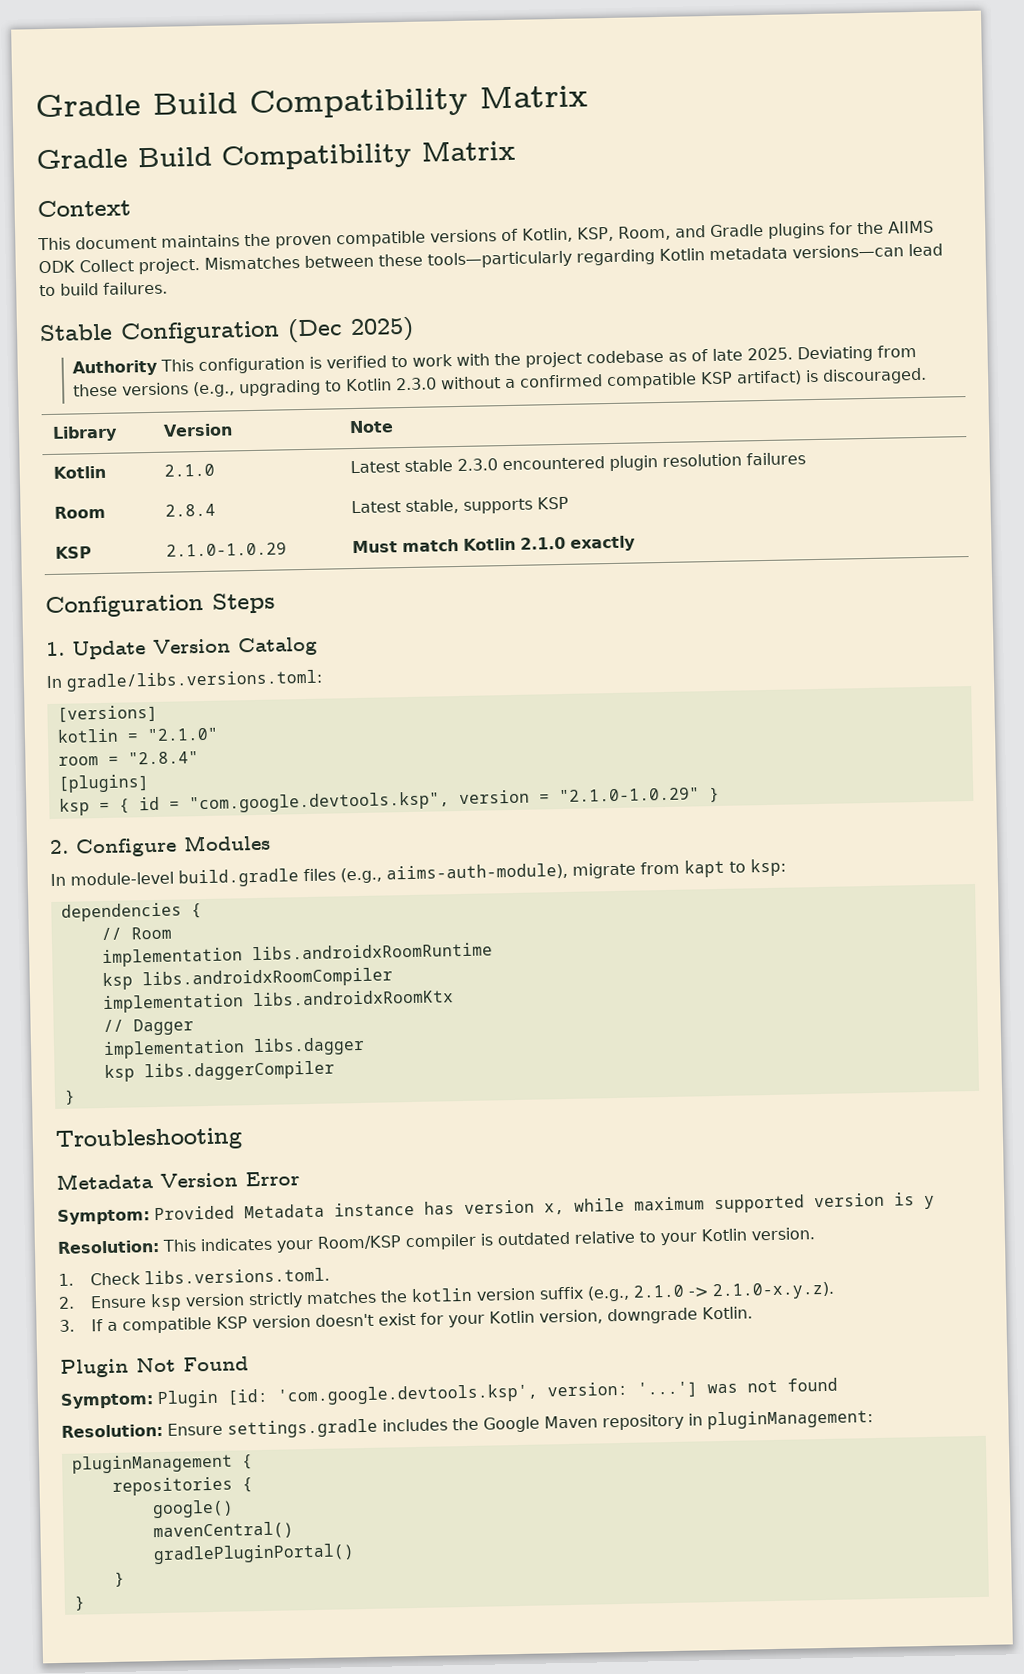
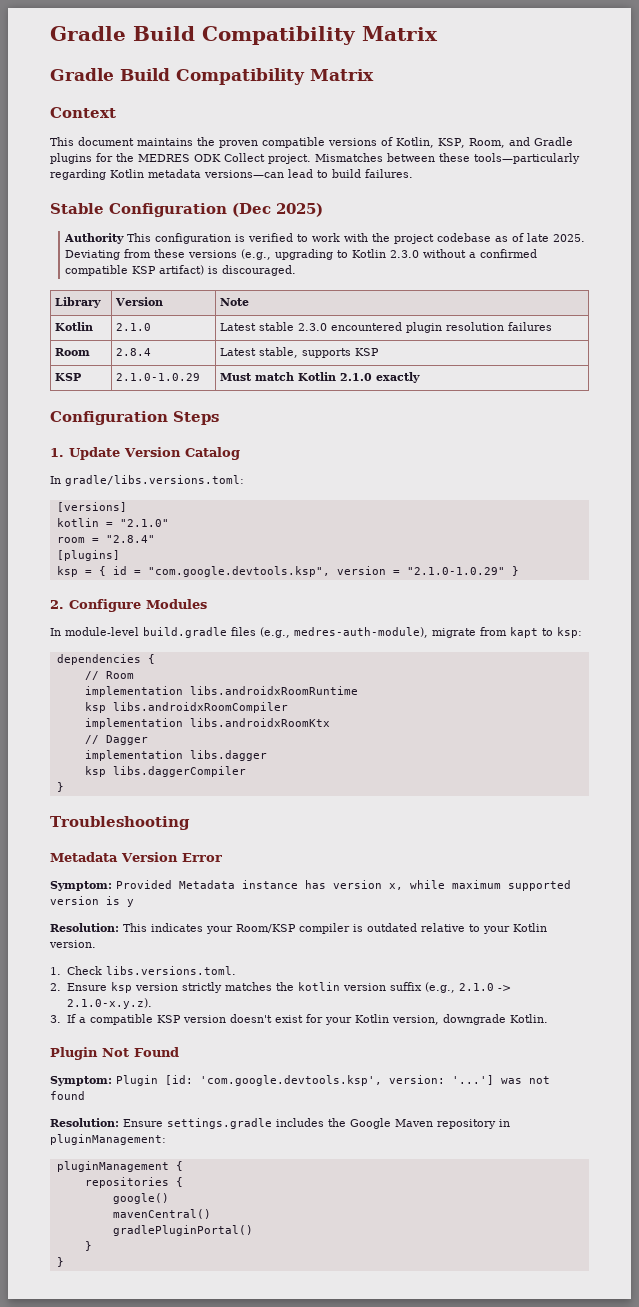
[887,220,934,234] AIIMS -> [138,154,190,162] MEDRES
[386,862,568,882] aiims-auth-module), -> [294,627,428,638] medres-auth-module),

